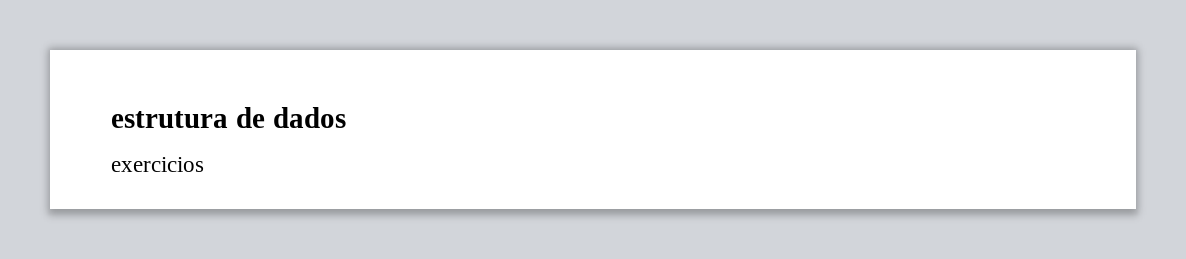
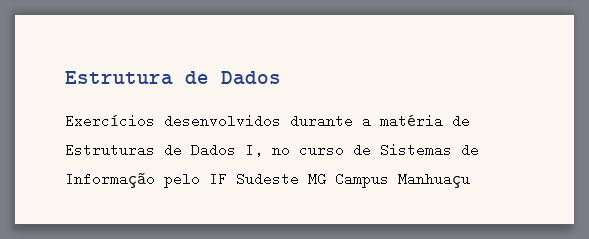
[111,107,346,128] [111,157,204,172] estrutura de dados // exercicios -> [65,71,281,85] [65,114,470,128] [65,143,479,157] [65,172,470,188] Estrutura de Dados // Exercícios desenvolvidos durante a matéria de Estruturas de Dados I, no curso de Sistemas de Informação pelo IF Sudeste MG Campus Manhuaçu

